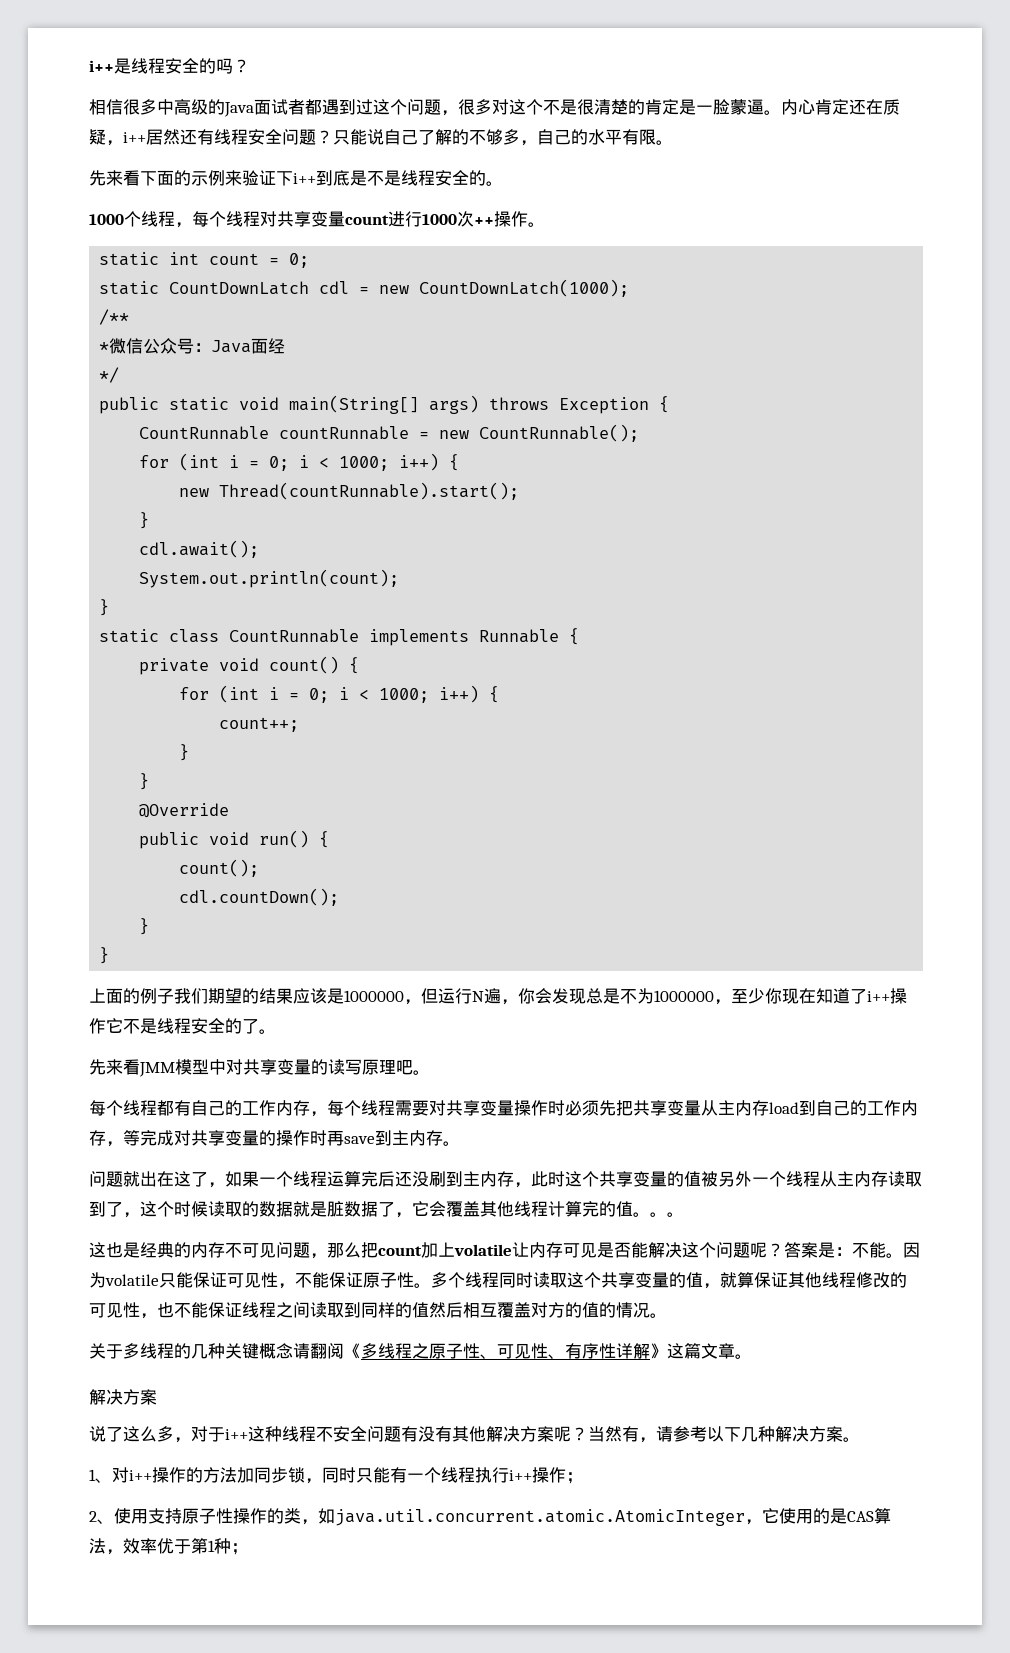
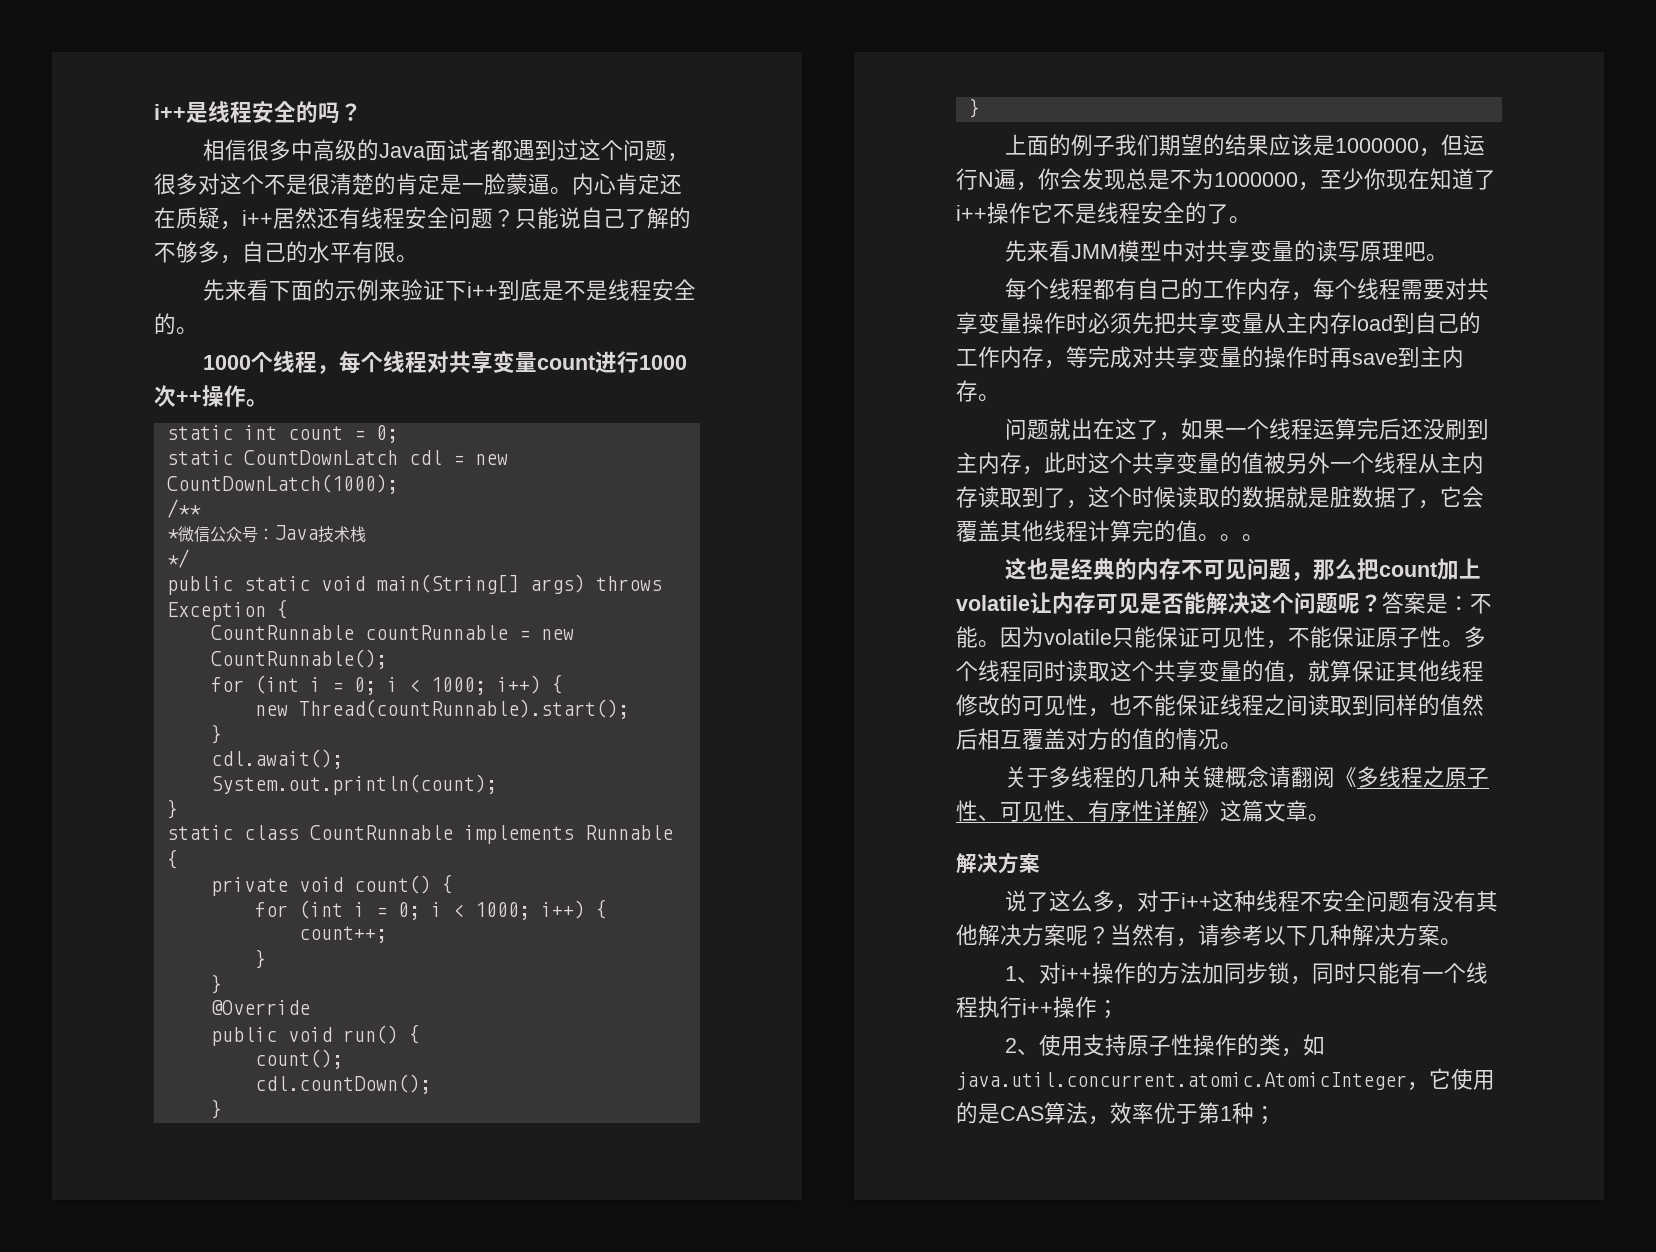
[251,338,286,354] 面经 -> [317,526,366,543] 技术栈

